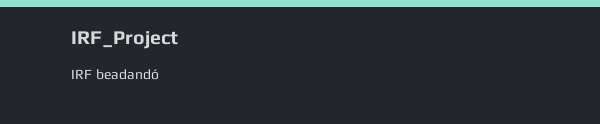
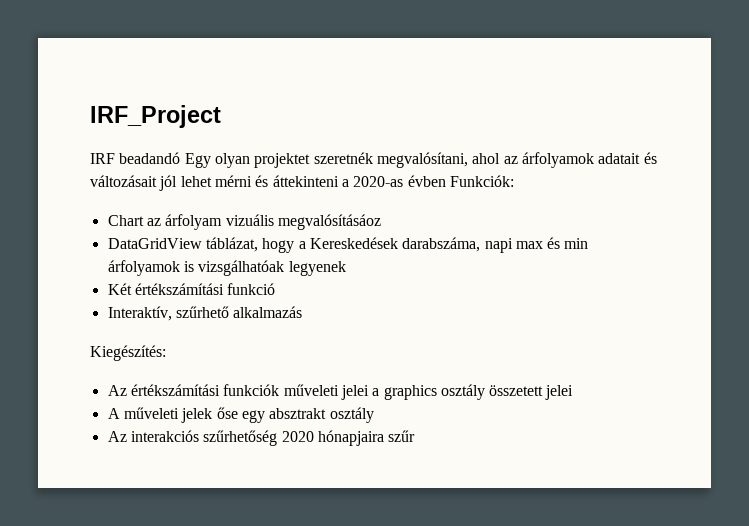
(159, 74) none -> [184,152,657,168] [90,175,514,191] [107,214,381,230] [107,237,589,253] [107,260,346,276] [107,283,276,295] [107,306,303,321] [90,345,166,361] [107,384,574,400] [107,407,374,423] [107,430,416,446] Egy olyan projektet szeretnék megvalósítani, ahol az árfolyamok adatait és változásait jól lehet mérni és áttekinteni a 2020-as évben Funkciók: // Chart az árfolyam vizuális megvalósításáoz // DataGridView táblázat, hogy a Kereskedések darabszáma, napi max és min árfolyamok is vizsgálhatóak legyenek // Két értékszámítási funkció // Interaktív, szűrhető alkalmazás // Kiegészítés: // Az értékszámítási funkciók műveleti jelei a graphics osztály összetett jelei // A műveleti jelek őse egy absztrakt osztály // Az interakciós szűrhetőség 2020 hónapjaira szűr

